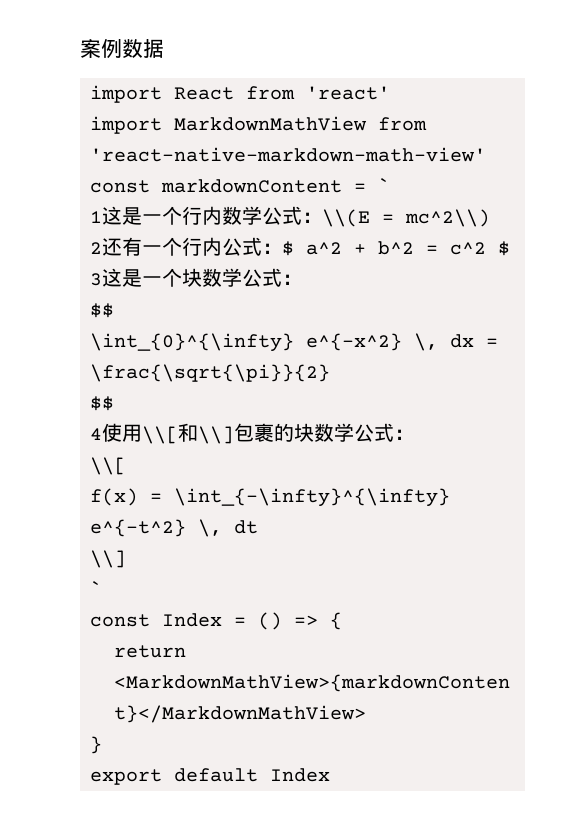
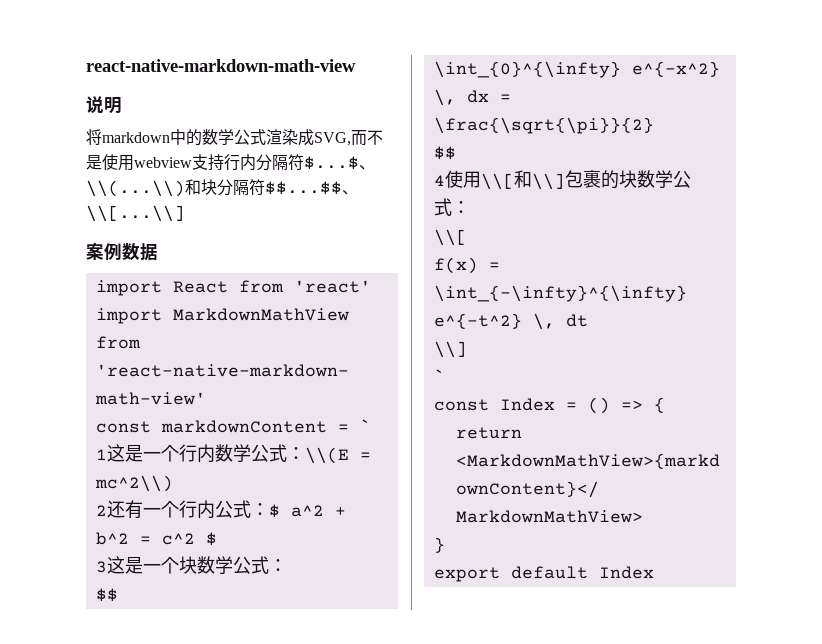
(80, 48) none -> [86,59,356,72] [86,96,122,114] [86,129,383,146] [86,154,375,171] [86,179,358,197] [86,205,185,222] react-native-markdown-math-view // 说明 // 将markdown中的数学公式渲染成SVG,而不是使用webview支持行内分隔符$...$、\\(...\\)和块分隔符$$...$$、\\[...\\] //

